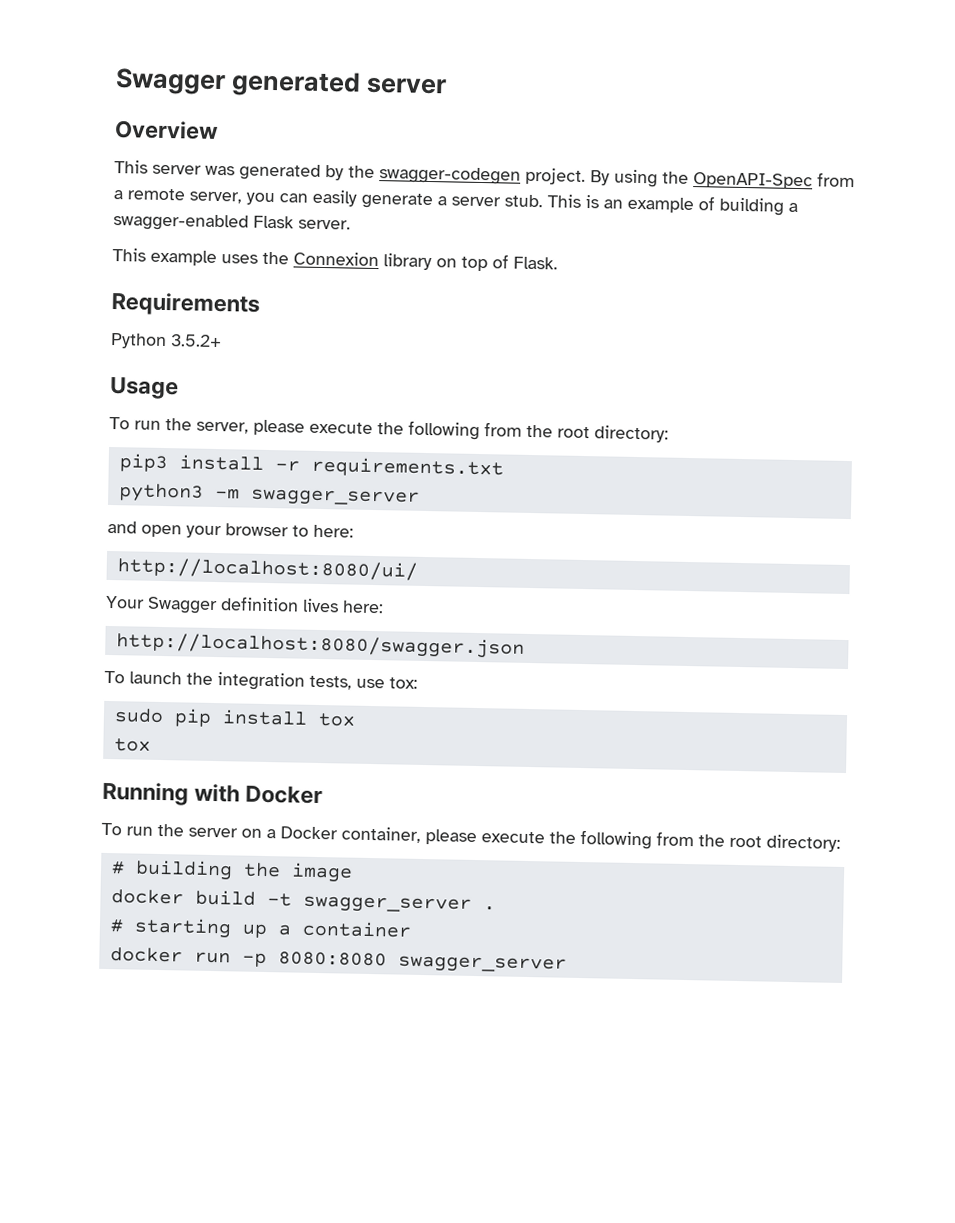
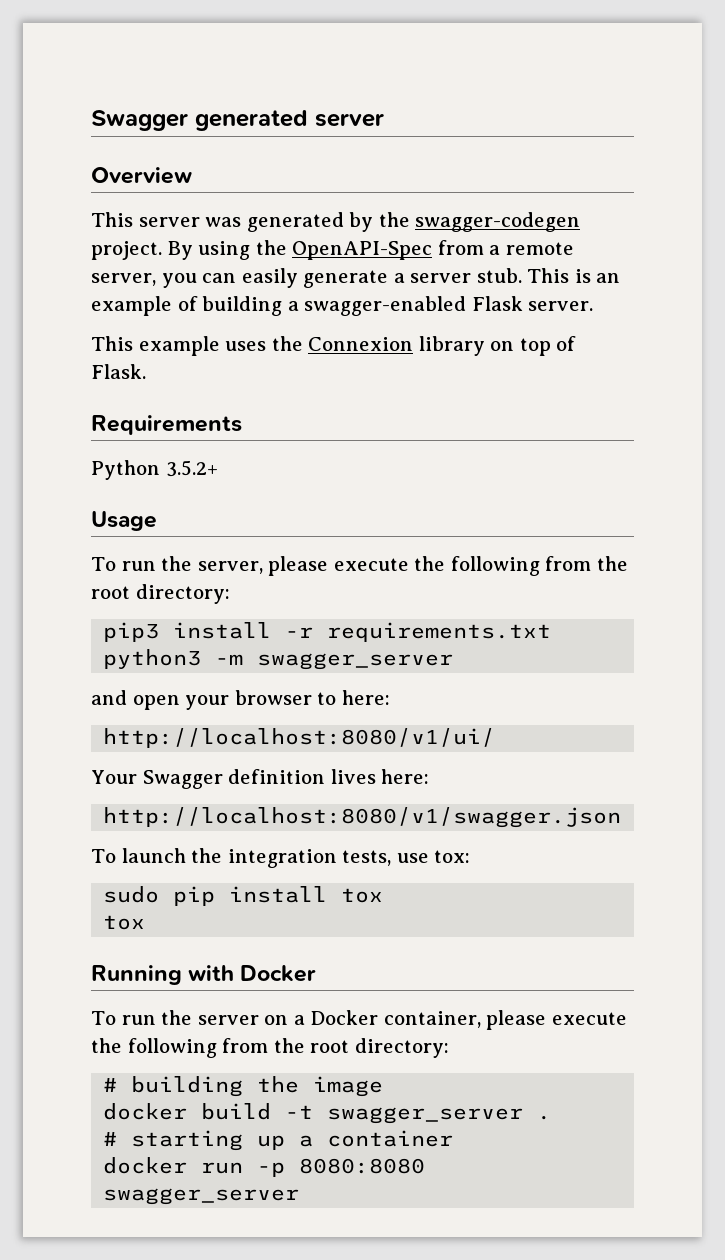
[116,557,418,581] http://localhost:8080/ui/ -> [103,728,496,748] http://localhost:8080/v1/ui/
[115,632,525,659] http://localhost:8080/swagger.json -> [103,807,622,828] http://localhost:8080/v1/swagger.json

